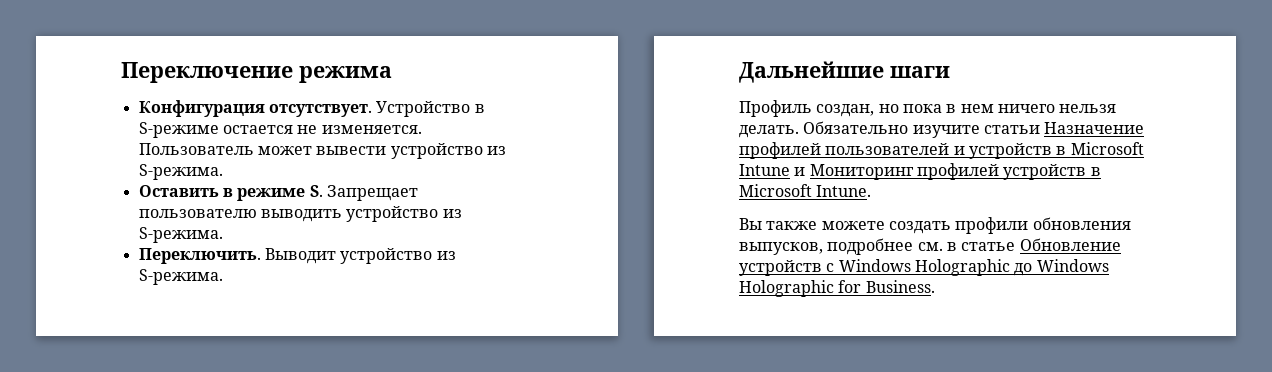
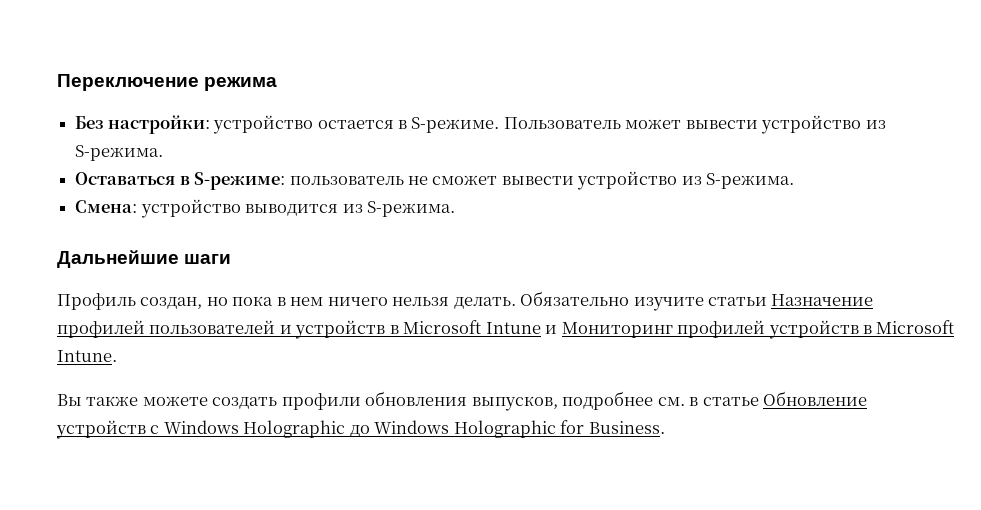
[138,100,485,117] [138,122,422,138] Конфигурация отсутствует. Устройство в S-режиме остается не изменяется. -> [75,115,500,134] Без настройки: устройство остается в S-режиме.
[138,185,418,201] [138,206,462,222] [138,227,223,243] [138,248,433,264] Оставить в режиме S. Запрещает пользователю выводить устройство из S-режима. // Переключить. Выводит устройство -> [75,171,795,190] [75,199,339,218] Оставаться в S-режиме: пользователь не сможет вывести устройство из S-режима. // Смена: устройство выводится

